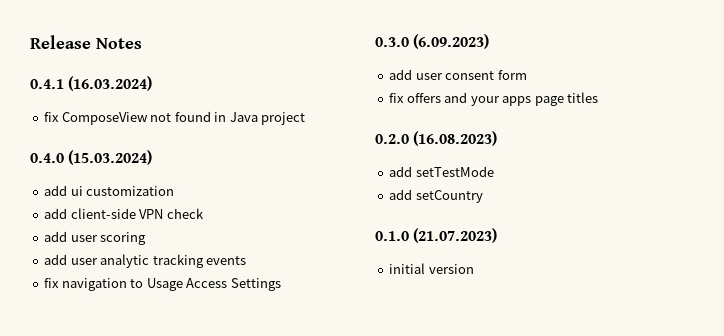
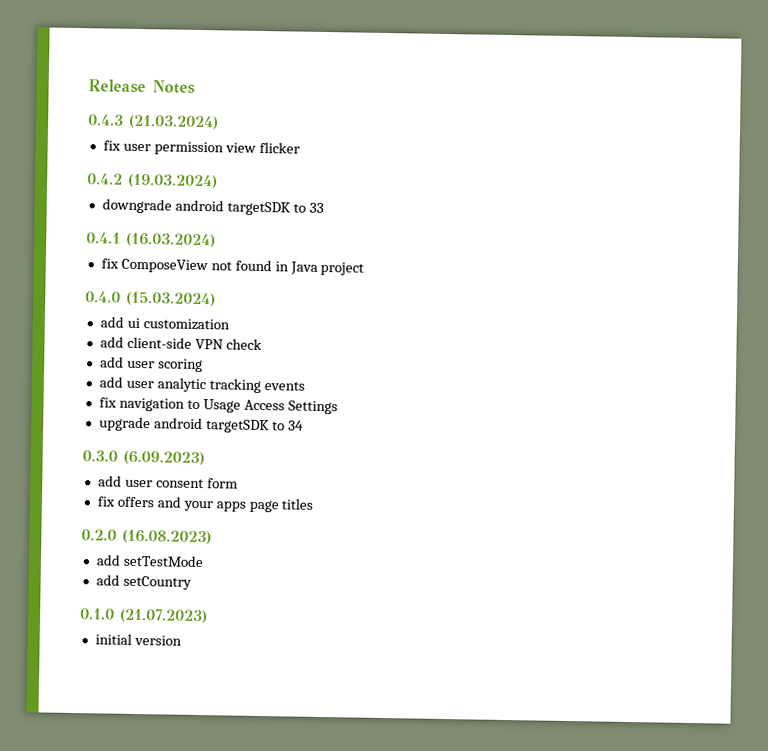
(142, 43) none -> [88,114,219,130] [102,140,300,156] [87,173,218,189] [101,198,324,216] // 0.4.3 (21.03.2024) // fix user permission view flicker // 0.4.2 (19.03.2024) // downgrade android targetSDK to 33
(281, 284) none -> [98,416,304,434] // upgrade android targetSDK to 34

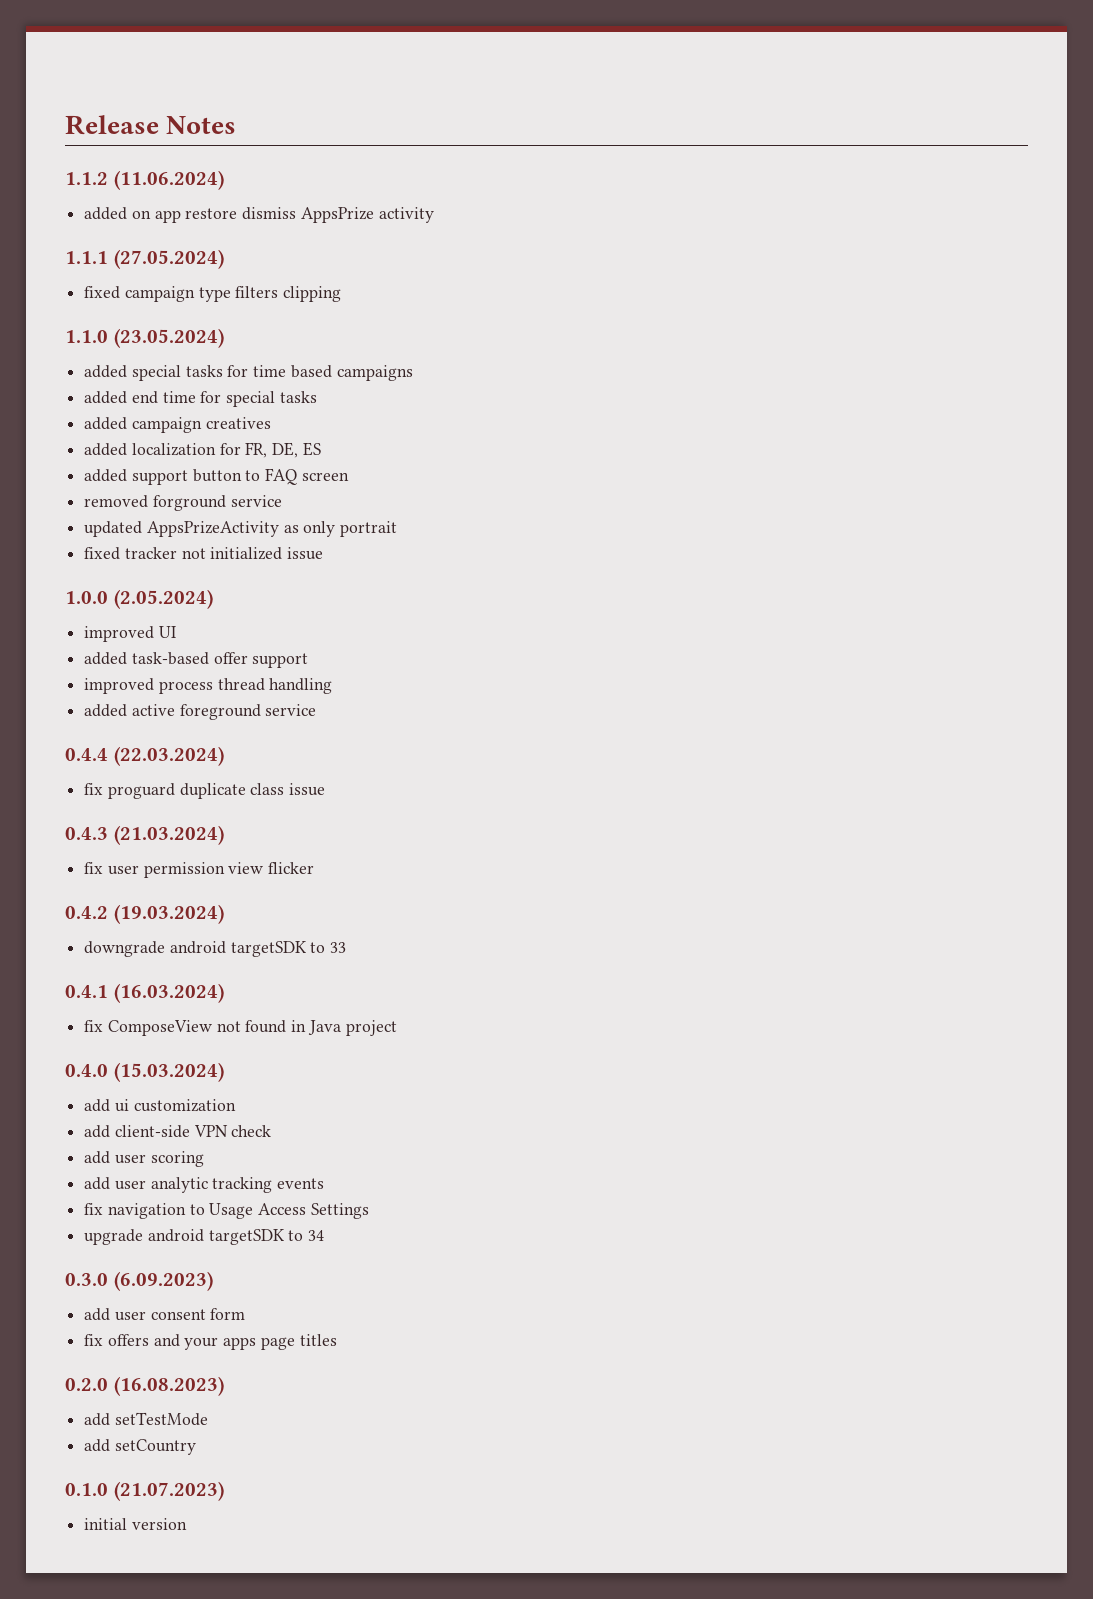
(195, 87) none -> [65,170,224,190] [84,207,434,223] [65,249,224,269] [84,286,342,302] [65,328,224,348] [84,365,413,381] [84,391,317,407] [84,417,271,433] [84,442,321,458] [84,468,349,485] [84,495,282,511] [84,521,398,537] [84,547,324,560] [65,589,213,609] [84,626,176,642] [84,652,309,668] [84,678,333,694] [84,704,317,720] [65,746,224,766] [84,783,326,799] // 1.1.2 (11.06.2024) // added on app restore dismiss AppsPrize activity // 1.1.1 (27.05.2024) // fixed campaign type filters clipping // 1.1.0 (23.05.2024) // added special tasks for time based campaigns // added end time for special tasks // added campaign creatives // added localization for FR, DE, ES // added support button to FAQ screen // removed forground service // updated AppsPrizeActivity as only portrait // fixed tracker not initialized issue // 1.0.0 (2.05.2024) // improved UI // added task-based offer support // improved process thread handling // added active foreground service // 0.4.4 (22.03.2024) // fix proguard duplicate class issue

